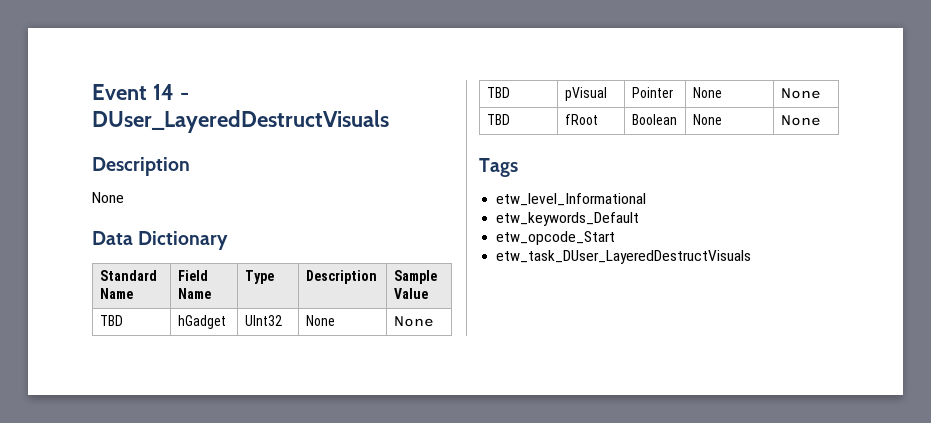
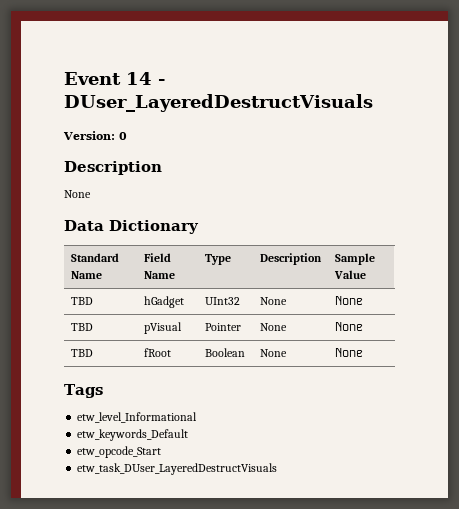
(389, 121) none -> [63,131,127,140] // Version: 0

